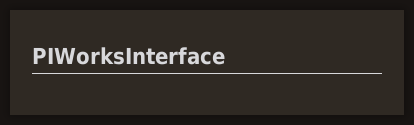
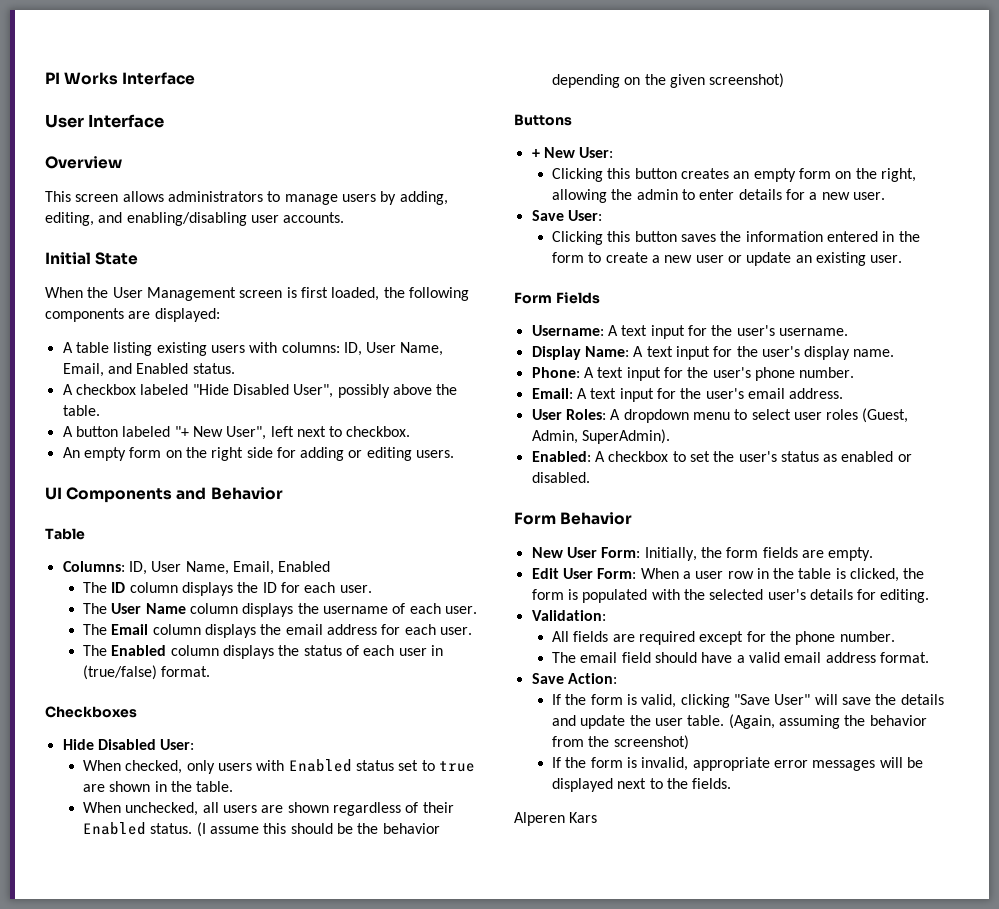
[32,47,225,65] PIWorksInterface -> [45,72,196,85] [45,114,165,128] [45,156,122,169] [45,191,448,205] [45,212,345,226] [45,252,139,265] [45,287,469,301] [45,308,220,322] [62,342,444,356] [62,363,235,377] [62,384,458,398] [62,405,100,416] [62,426,411,440] [62,447,455,461] [45,487,283,503] [45,528,85,540] [62,561,331,575] [83,582,372,596] [83,603,477,617] [83,624,472,638] [83,645,443,659] [83,665,211,680] [45,706,137,718] [62,739,195,750] [83,759,475,774] [83,781,234,792] [83,802,454,816] [83,822,440,837] [552,73,785,88] [514,114,572,126] [531,147,614,158] [552,168,916,182] [552,189,885,203] [531,210,602,221] [552,231,920,245] [552,252,903,266] [514,292,600,304] [531,325,848,339] [531,346,895,360] [531,367,855,381] [531,388,844,402] [531,408,909,423] [531,429,670,444] [531,451,912,462] [531,472,590,483] [514,512,633,525] [531,547,874,561] [531,568,925,582] [531,589,930,603] [531,610,606,621] [552,631,895,645] [552,652,929,663] [531,673,617,684] [552,694,944,708] [552,714,927,729] [552,735,689,750] [552,757,923,771] [552,778,732,792] [514,812,598,826] PI Works Interface // User Interface // Overview // This screen allows administrators to manage users by adding, editing, and enabling/disabling user accounts. // Initial State // When the User Management screen is first loaded, the following components are displayed: // A table listing existing users with columns: ID, User Name, Email, and Enabled status. // A checkbox labeled "Hide Disabled User", possibly above the table. // A button labeled "+ New User", left next to checkbox. // An empty form on the right side for adding or editing users. // UI Components and Behavior // Table // Columns: ID, User Name, Email, Enabled // The ID column displays the ID for each user. // The User Name column displays the username of each user. // The Email column displays the email address for each user. // The Enabled column displays the status of each user in (true/false) format. // Checkboxes // Hide Disabled User: // When checked, only users with Enabled status set to true are shown in the table. // When unchecked, all users are shown regardless of their Enabled status. (I assume this should be the behavior depending on the given screenshot) // Buttons // + New User: // Clicking this button creates an empty form on the right, allowing the admin to enter details for a new user. // Save User: // Clicking this button saves the information entered in the form to create a new user or update an existing user. // Form Fields // Username: A text input for the user's username. // Display Name: A text input for the user's display name. // Phone: A text input for the user's phone number. // Email: A text input for the user's email address. // User Roles: A dropdown menu to select user roles (Guest, Admin, SuperAdmin). // Enabled: A checkbox to set the user's status as enabled or disabled. // Form Behavior // New User Form: Initially, the form fields are empty. // Edit User Form: When a user row in the table is clicked, the form is populated with the selected user's details for editing. // Validation: // All fields are required except for the phone number. // The email field should have a valid email address format. // Save Action: // If the form is valid, clicking "Save User" will save the details and update the user table. (Again, assuming the behavior from the screenshot) // If the form is invalid, appropriate error messages will be displayed next to the fields. // Alperen Kars

